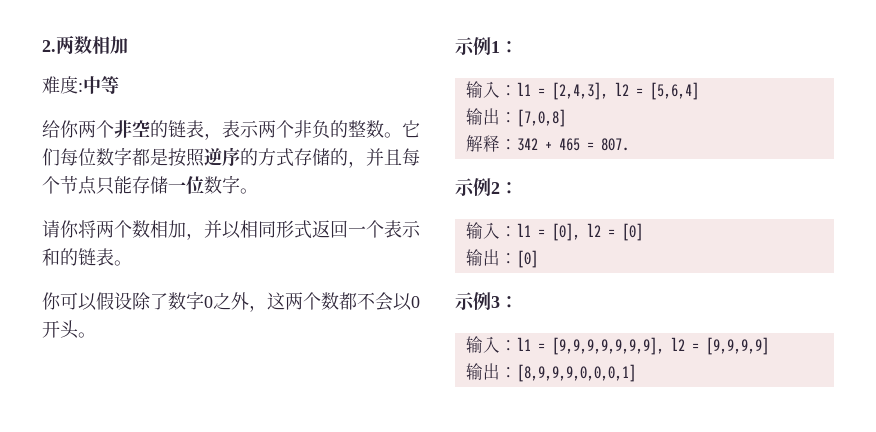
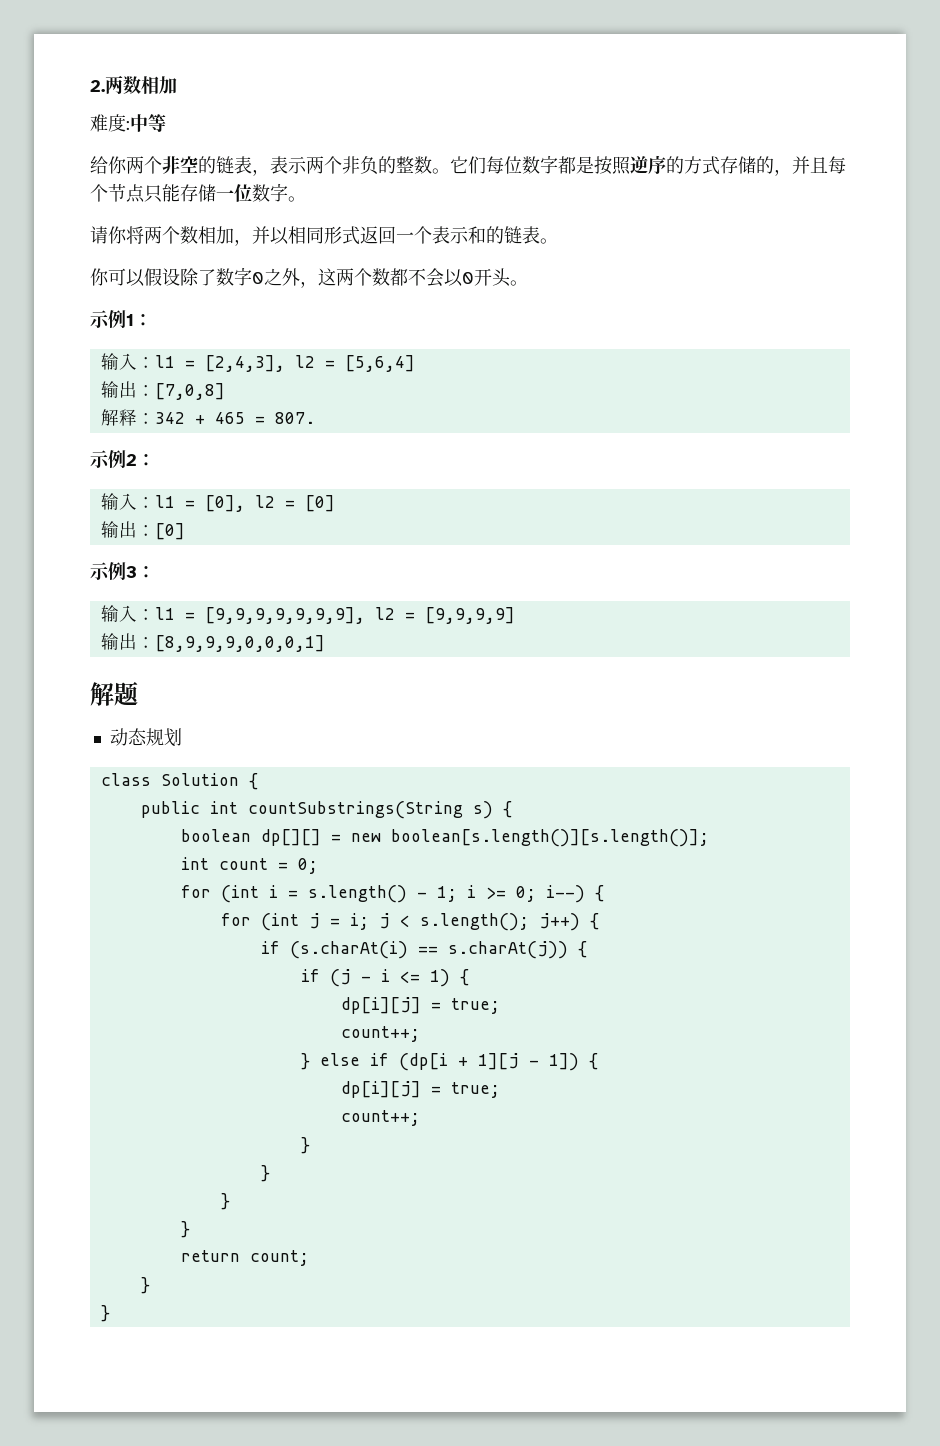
(636, 373) none -> [90,681,138,706] [109,728,182,747] [100,773,258,790] [140,801,512,819] [180,829,709,847] [180,857,318,874] [180,885,604,903] [220,913,599,931] [260,941,587,959] [300,969,469,987] [340,997,500,1014] [340,1026,420,1042] [300,1053,598,1071] [340,1081,500,1098] [340,1110,420,1126] [300,1137,310,1154] [260,1165,270,1182] [220,1193,230,1210] [180,1221,190,1238] [180,1250,309,1266] [140,1277,150,1294] [100,1305,110,1322] // 解题 // 动态规划 // class Solution { // public int countSubstrings(String s) { // boolean dp[][] = new boolean[s.length()][s.length()]; // int count = 0; // for (int i = s.length() - 1; i >= 0; i--) { // for (int j = i; j < s.length(); j++) { // if (s.charAt(i) == s.charAt(j)) { // if (j - i <= 1) { // dp[i][j] = true; // count++; // } else if (dp[i + 1][j - 1]) { // dp[i][j] = true; // count++; // } // } // } // } // return count; // } // }

